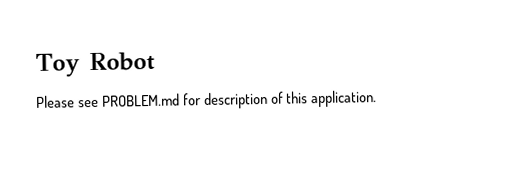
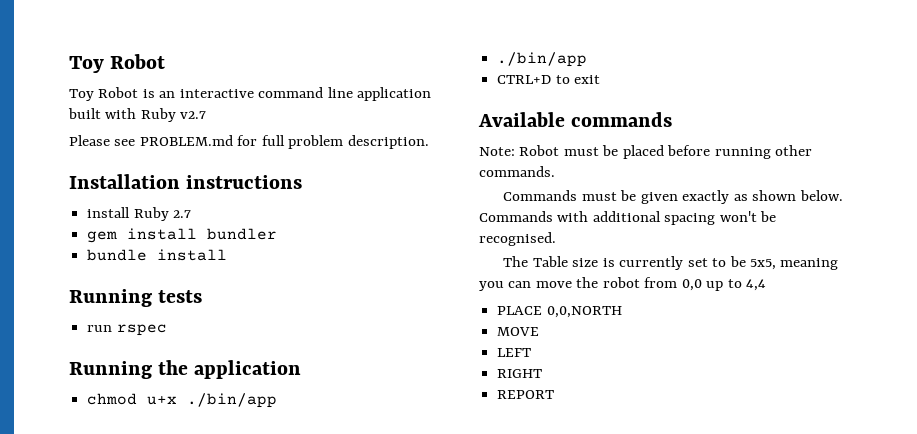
[36,90,378,110] Please see PROBLEM.md for description of this application. -> [69,87,432,101] [68,108,207,122] [69,135,429,149] [69,174,303,189] [87,207,192,221] [87,228,278,243] [87,249,228,261] [69,289,203,307] [87,324,167,336] [69,360,302,379] [87,393,278,408] [497,52,588,67] [497,75,601,84] [478,112,673,127] [479,145,813,159] [479,166,555,177] [503,190,843,204] [479,211,777,225] [479,232,556,246] [503,256,839,270] [479,277,767,291] [497,306,622,318] [497,327,540,336] [497,348,532,357] [497,369,543,378] [497,390,555,399] Toy Robot is an interactive command line application built with Ruby v2.7 // Please see PROBLEM.md for full problem description. // Installation instructions // install Ruby 2.7 // gem install bundler // bundle install // Running tests // run rspec // Running the application // chmod u+x ./bin/app // ./bin/app // CTRL+D to exit // Available commands // Note: Robot must be placed before running other commands. // Commands must be given exactly as shown below. Commands with additional spacing won't be recognised. // The Table size is currently set to be 5x5, meaning you can move the robot from 0,0 up to 4,4 // PLACE 0,0,NORTH // MOVE // LEFT // RIGHT // REPORT

